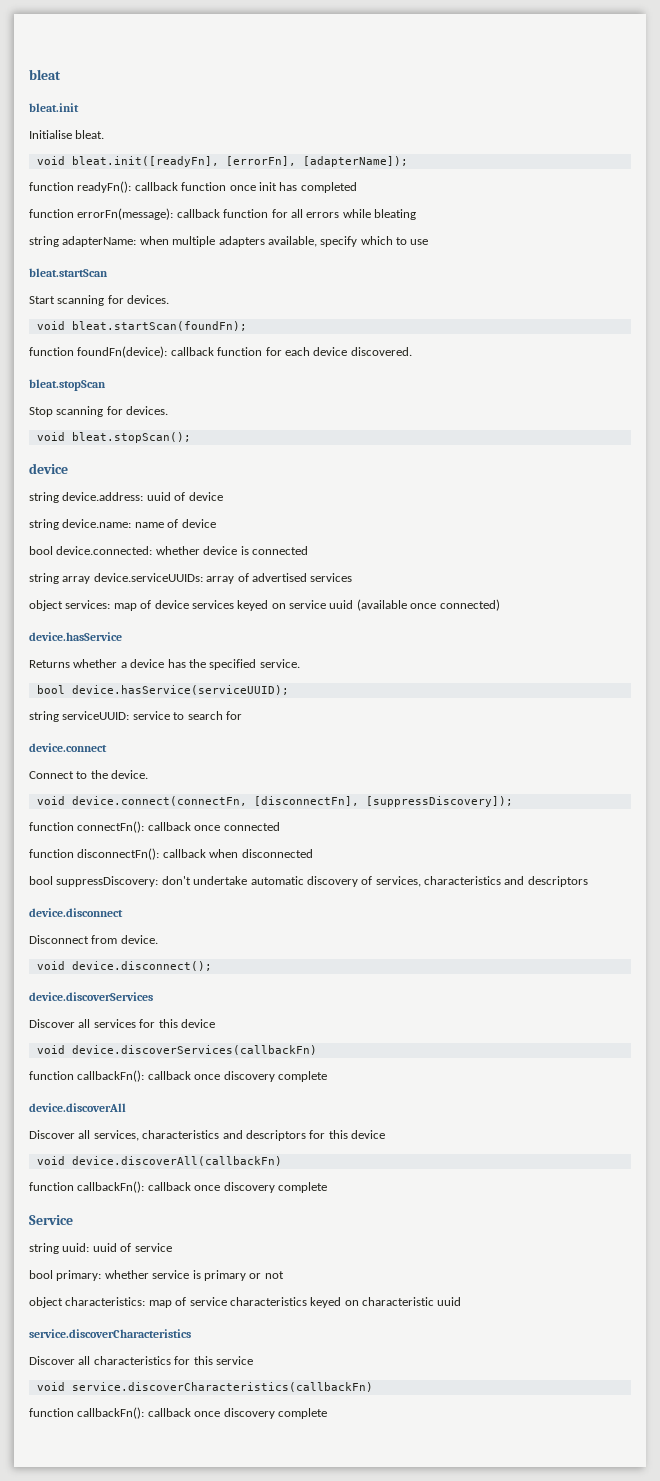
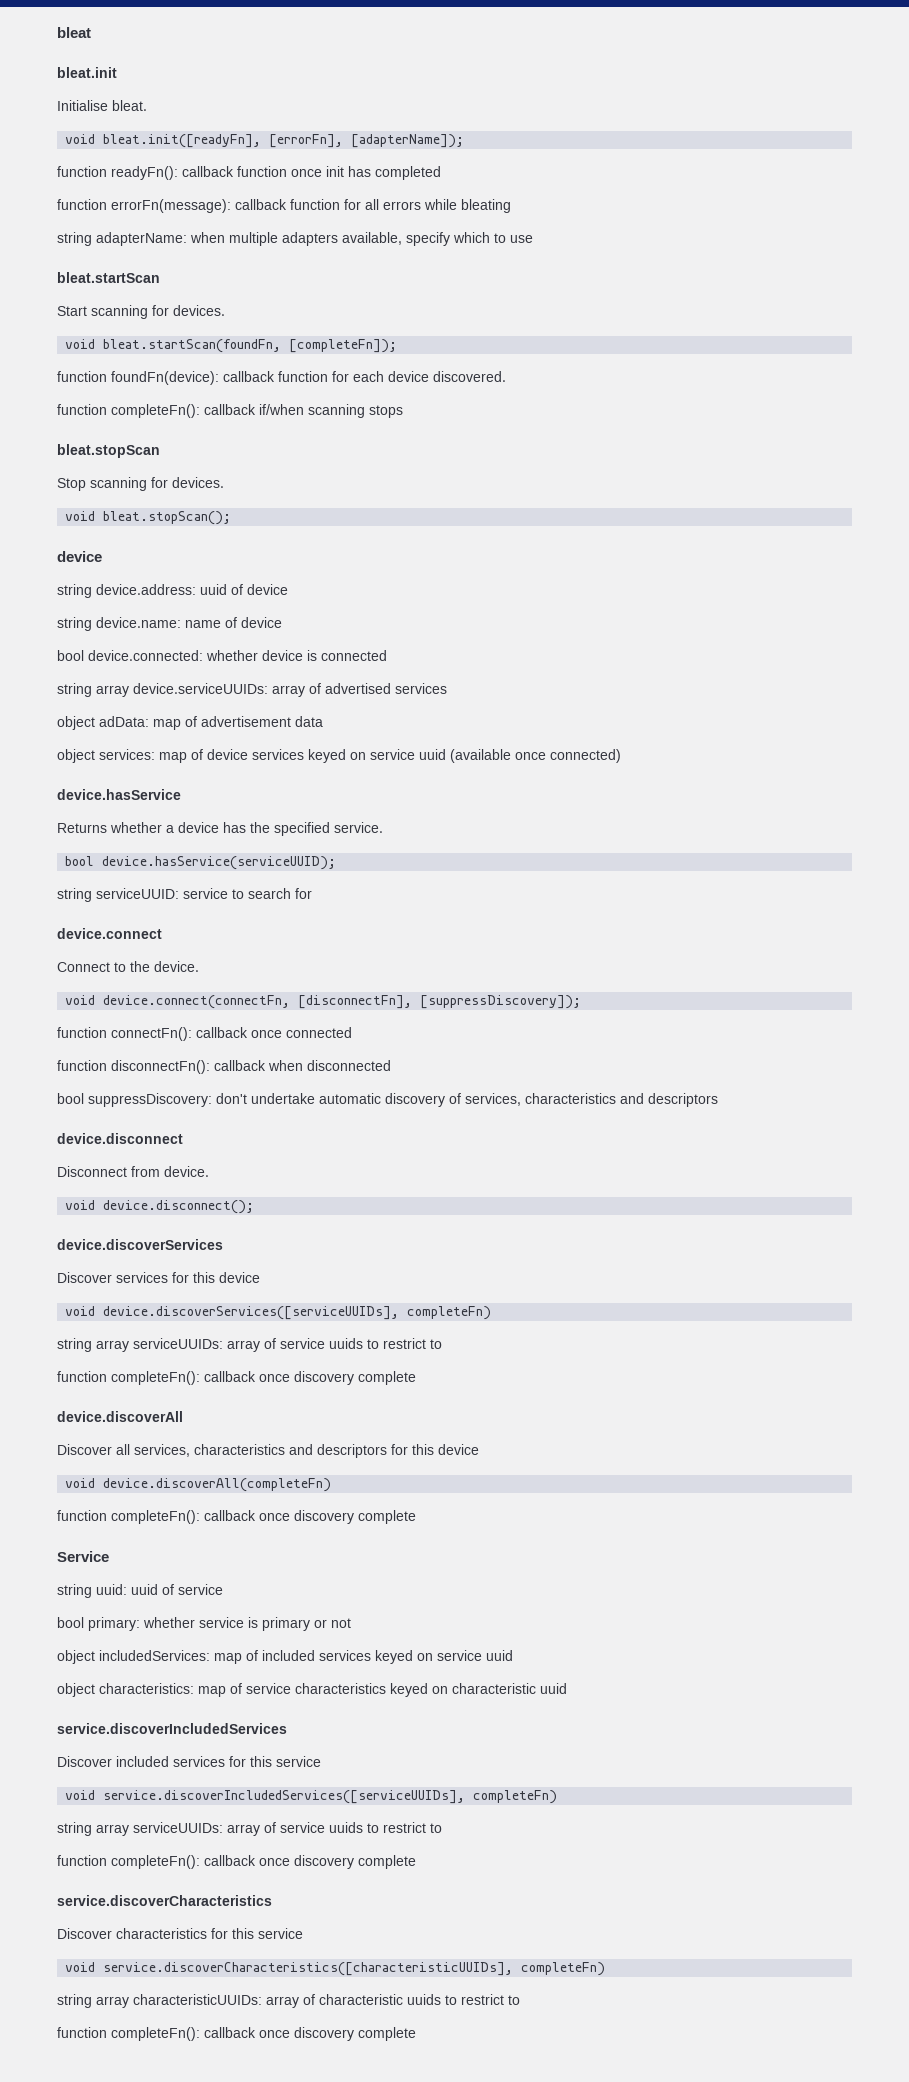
[71,321,247,331] bleat.startScan(foundFn); -> [103,339,398,353] bleat.startScan(foundFn, [completeFn]);
(412, 351) none -> [57,404,403,418] // function completeFn(): callback if/when scanning stops
(353, 577) none -> [57,716,323,730] // object adData: map of advertisement data
[78,1019,91,1028] all -> (112, 1277) none
[71,1045,317,1055] [29,1070,145,1082] device.discoverServices(callbackFn) // function callbackFn(): -> [103,1306,492,1320] [57,1338,442,1352] [57,1371,200,1385] device.discoverServices([serviceUUIDs], completeFn) // string array serviceUUIDs: array of service uuids to restrict to // function completeFn():
[71,1156,282,1166] [29,1181,145,1193] device.discoverAll(callbackFn) // function callbackFn(): -> [103,1478,332,1492] [57,1510,200,1524] device.discoverAll(completeFn) // function completeFn():
(284, 1275) none -> [57,1650,513,1664] // object includedServices: map of included services keyed on service uuid
(462, 1301) none -> [57,1723,287,1734] [57,1756,321,1767] [65,1790,558,1804] [57,1822,442,1836] [57,1855,416,1869] // service.discoverIncludedServices // Discover included services for this service // void service.discoverIncludedServices([serviceUUIDs], completeFn) // string array serviceUUIDs: array of service uuids to restrict to // function completeFn(): callback once discovery complete
[78,1356,91,1365] all -> (112, 1933) none
[71,1382,373,1392] [29,1407,145,1419] service.discoverCharacteristics(callbackFn) // function callbackFn(): -> [103,1962,606,1976] [57,1994,520,2008] [57,2027,200,2041] service.discoverCharacteristics([characteristicUUIDs], completeFn) // string array characteristicUUIDs: array of characteristic uuids to restrict to // function completeFn():

